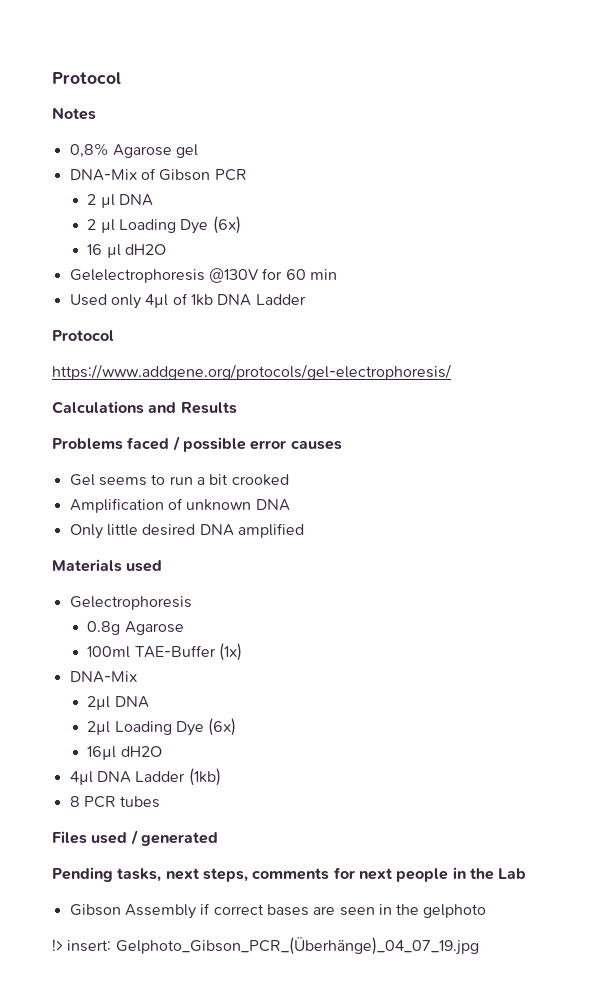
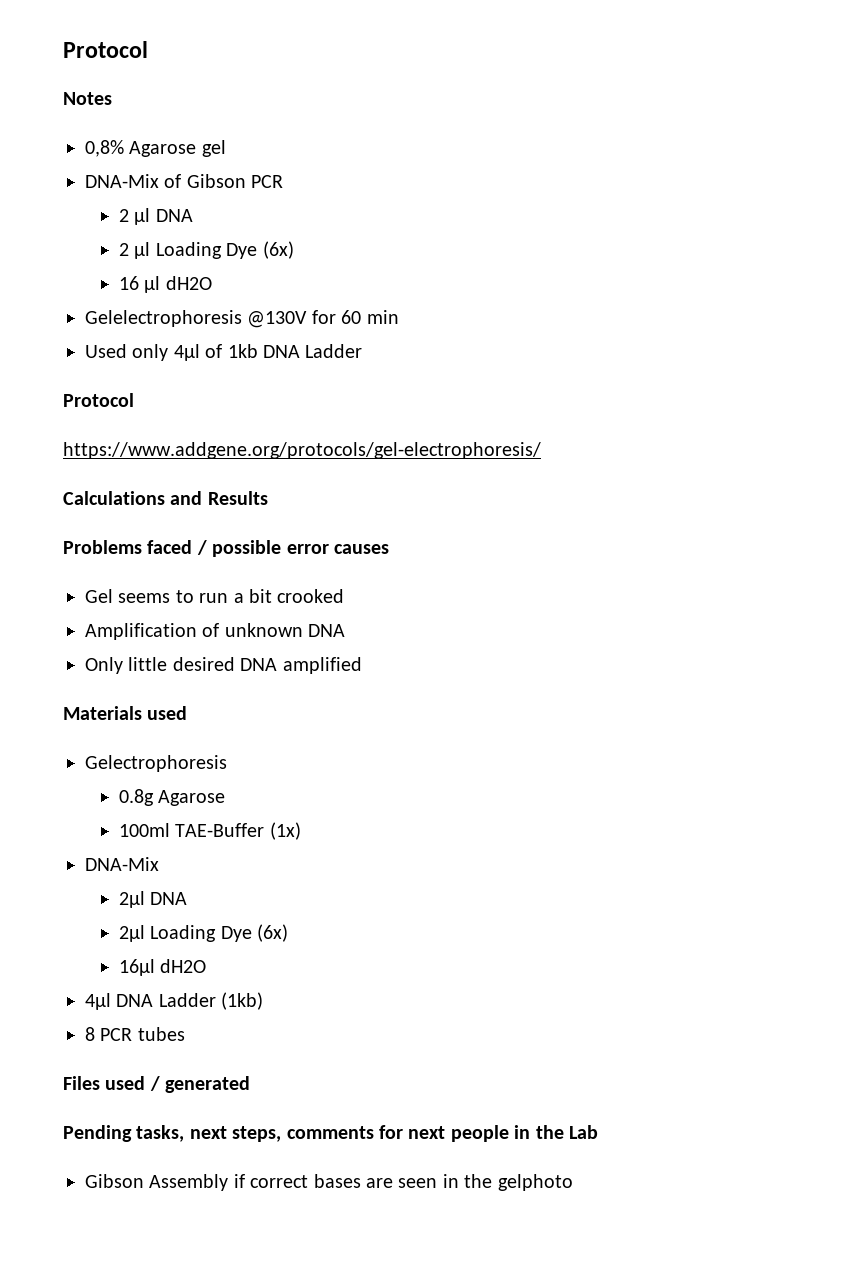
[52,937,479,955] // !> insert: Gelphoto_Gibson_PCR_(Überhänge)_04_07_19.jpg -> (573, 1182) none

